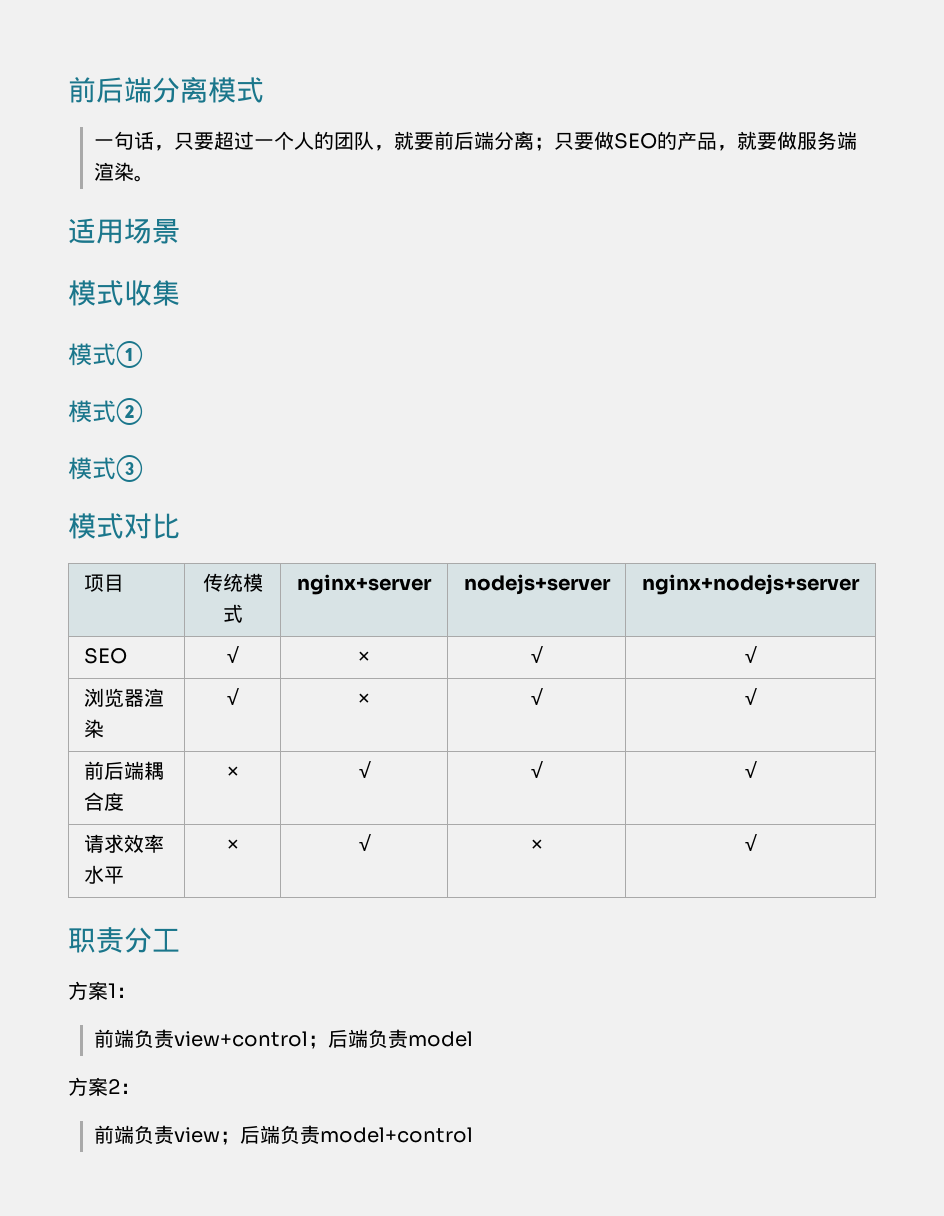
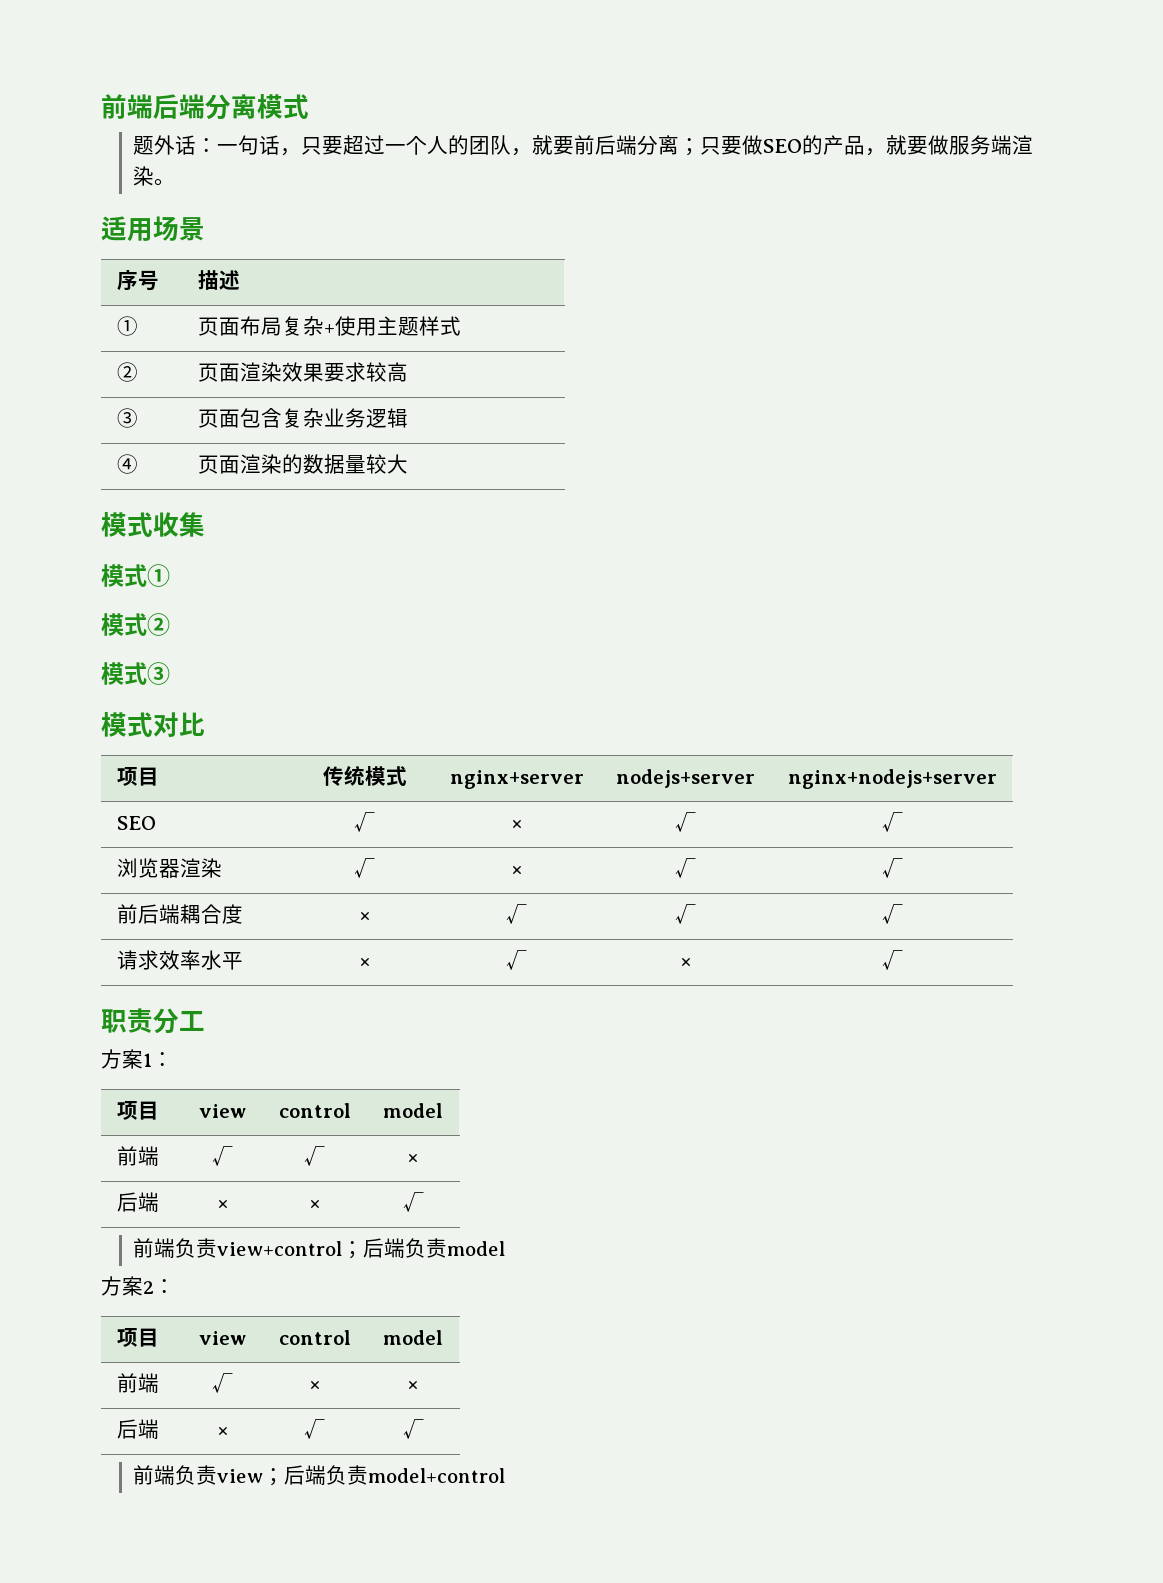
[68,77,96,103] 前 -> [101,94,153,119] 前端
(264, 90) none -> [133,135,218,155] 题外话：
(180, 231) none -> [116,270,159,291] [197,270,240,290] [116,316,138,336] [197,316,461,336] [116,362,138,382] [197,362,408,382] [116,408,138,428] [197,408,408,428] [116,454,138,474] [197,454,408,474] // 序号 | 描述 // ① | 页面布局复杂+使用主题样式 // ② | 页面渲染效果要求较高 // ③ | 页面包含复杂业务逻辑 // ④ | 页面渲染的数据量较大
(136, 992) none -> [116,1101,159,1120] [199,1104,246,1118] [278,1103,351,1118] [383,1103,443,1118] [116,1146,159,1166] [212,1146,233,1166] [304,1146,325,1166] [407,1154,419,1164] [116,1192,159,1212] [216,1200,229,1210] [308,1200,321,1210] [402,1192,424,1212] // 项目 | view | control | model // 前端 | √ | √ | × // 后端 | × | × | √
(140, 1088) none -> [116,1328,159,1347] [199,1331,246,1345] [278,1330,351,1345] [383,1330,443,1345] [116,1373,159,1393] [212,1373,233,1393] [308,1381,321,1391] [407,1381,419,1391] [116,1419,159,1439] [216,1427,229,1437] [304,1419,325,1439] [402,1419,424,1439] // 项目 | view | control | model // 前端 | √ | × | × // 后端 | × | √ | √

